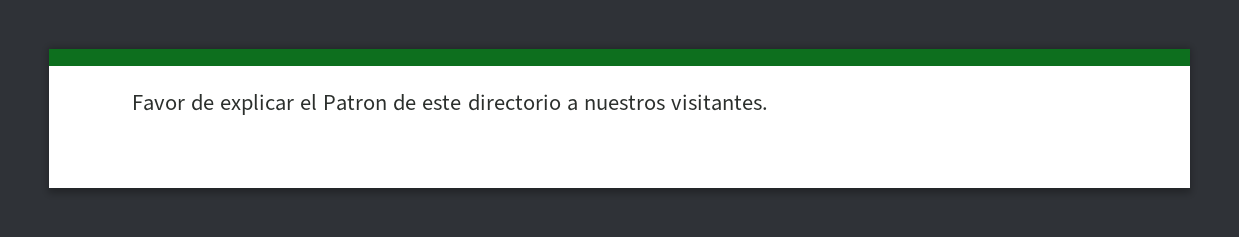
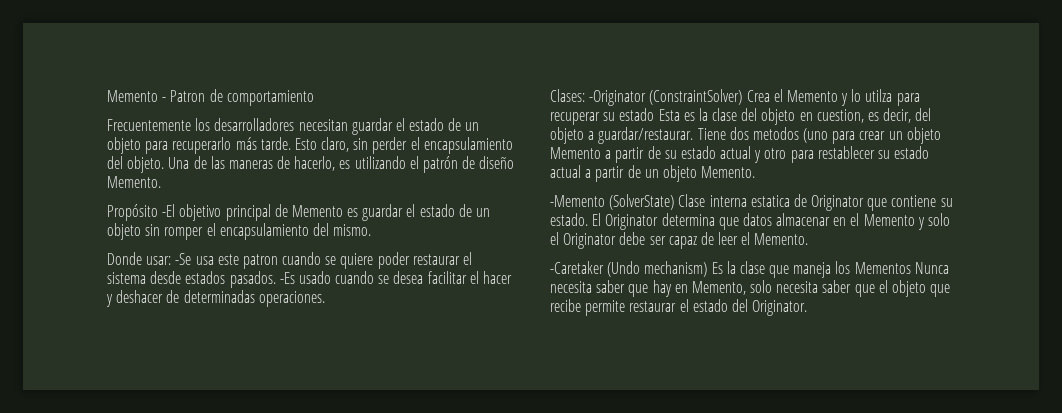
[132,94,768,115] Favor de explicar el Patron de este directorio a nuestros visitantes. -> [107,89,314,106] [107,118,480,135] [107,137,513,154] [107,156,515,173] [107,176,161,188] [107,204,491,221] [107,223,372,240] [107,252,473,269] [107,271,513,288] [106,290,325,307] [550,89,920,106] [550,108,932,125] [550,127,941,144] [550,146,930,163] [550,165,756,182] [550,194,953,211] [550,213,951,230] [550,232,809,249] [550,261,949,278] [550,280,951,297] [550,299,808,316] Memento - Patron de comportamiento // Frecuentemente los desarrolladores necesitan guardar el estado de un objeto para recuperarlo más tarde. Esto claro, sin perder el encapsulamiento del objeto. Una de las maneras de hacerlo, es utilizando el patrón de diseño Memento. // Propósito -El objetivo principal de Memento es guardar el estado de un objeto sin romper el encapsulamiento del mismo. // Donde usar: -Se usa este patron cuando se quiere poder restaurar el sistema desde estados pasados. -Es usado cuando se desea facilitar el hacer y deshacer de determinadas operaciones. // Clases: -Originator (ConstraintSolver) Crea el Memento y lo utilza para recuperar su estado Esta es la clase del objeto en cuestion, es decir, del objeto a guardar/restaurar. Tiene dos metodos (uno para crear un objeto Memento a partir de su estado actual y otro para restablecer su estado actual a partir de un objeto Memento. // -Memento (SolverState) Clase interna estatica de Originator que contiene su estado. El Originator determina que datos almacenar en el Memento y solo el Originator debe ser capaz de leer el Memento. // -Caretaker (Undo mechanism) Es la clase que maneja los Mementos Nunca necesita saber que hay en Memento, solo necesita saber que el objeto que recibe permite restaurar el estado del Originator.

